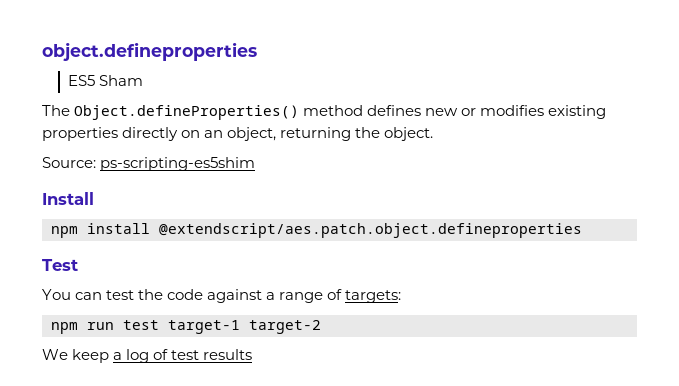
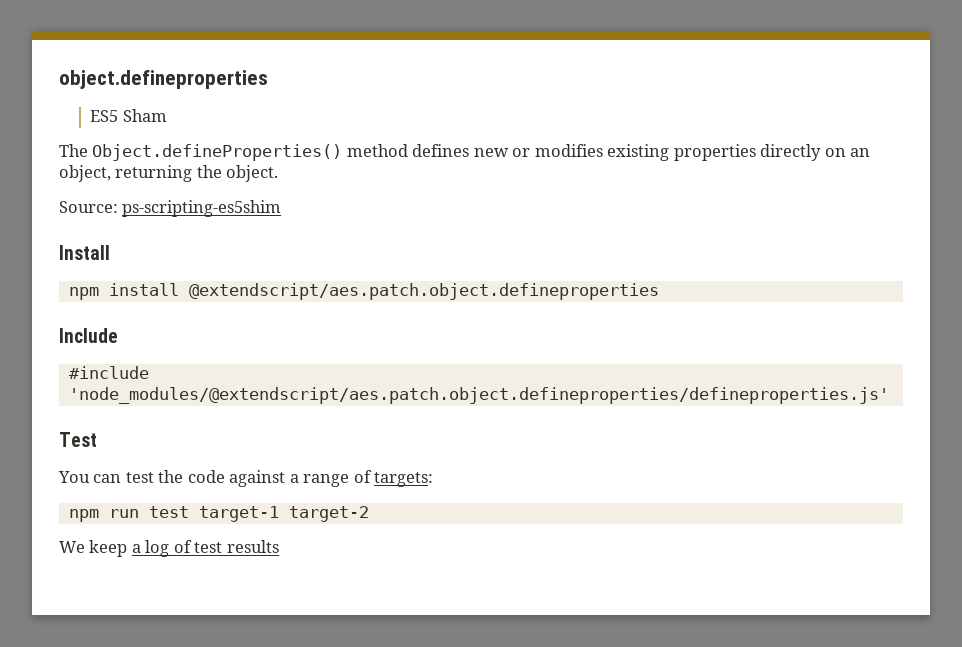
(582, 230) none -> [59,328,118,343] [68,366,149,379] [68,387,889,404] // Include // #include 'node_modules/@extendscript/aes.patch.object.defineproperties/defineproperties.js'

